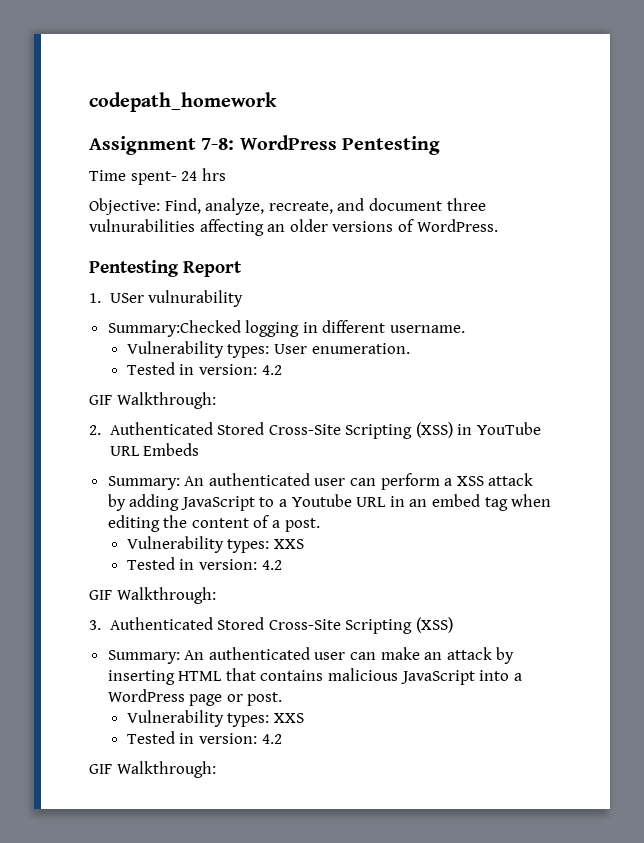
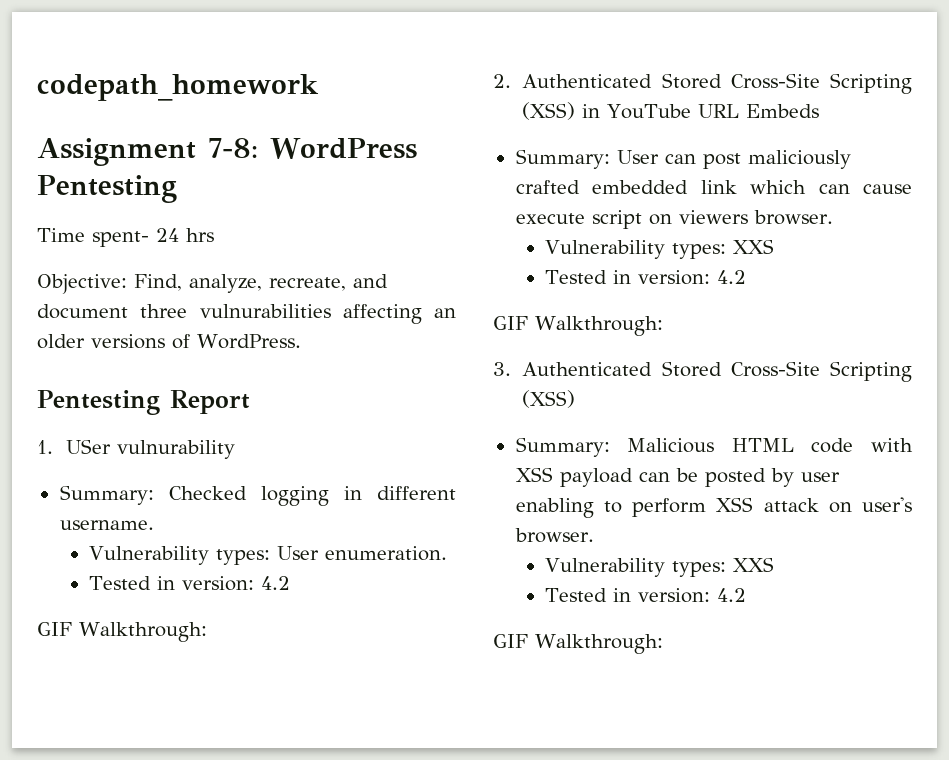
[107,320,241,337] Summary:Checked -> [59,485,247,505] Summary: Checked
[184,473,534,490] [107,494,552,511] [107,515,320,532] An authenticated user can perform a XSS attack by adding JavaScript to a Youtube URL in an embed tag when editing the content of a post. -> [616,150,851,169] [515,180,912,194] [515,210,833,229] User can post maliciously crafted embedded link which can cause execute script on viewers browser.
[184,647,515,664] [107,668,522,685] [107,689,283,706] An authenticated user can make an attack by inserting HTML that contains malicious JavaScript into a WordPress page or post. -> [627,438,913,453] [515,467,840,487] [515,497,912,518] [514,528,594,543] Malicious HTML code with XSS payload can be posted by user enabling to perform XSS attack on user's browser.

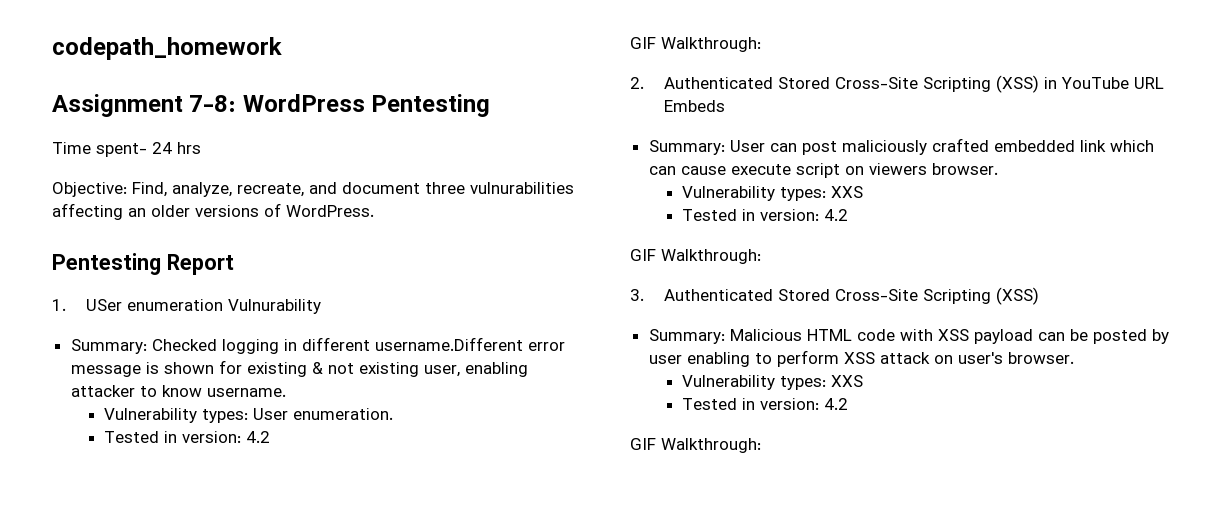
[117,440,236,459] vulnurability -> [126,299,321,314] enumeration Vulnurability
(456, 493) none -> [374,337,565,351] [70,360,528,377] [70,385,202,397] username.Different error message is shown for existing & not existing user, enabling attacker to know

